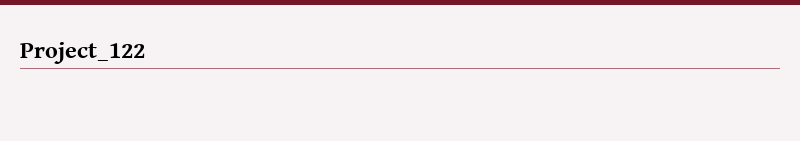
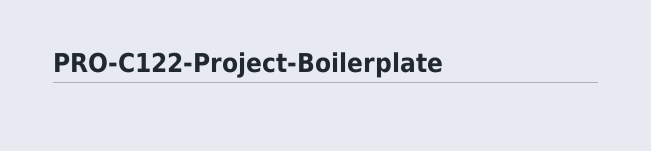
[20,42,145,64] Project_122 -> [53,52,443,78] PRO-C122-Project-Boilerplate

